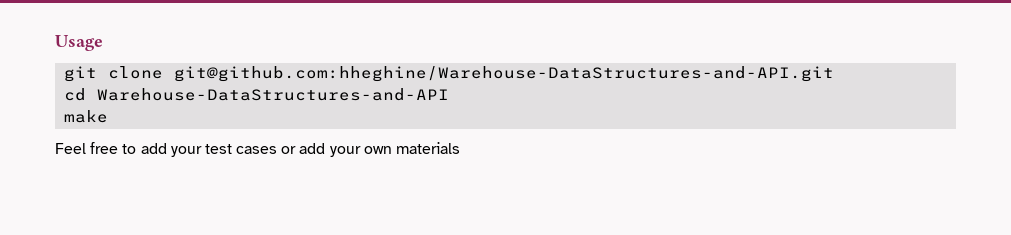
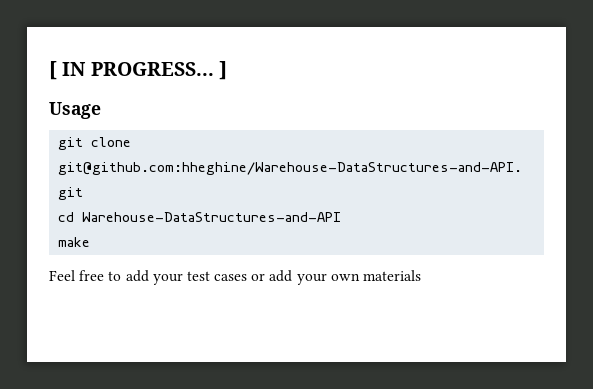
(55, 43) none -> [49,61,227,80] [ IN PROGRESS... ] //

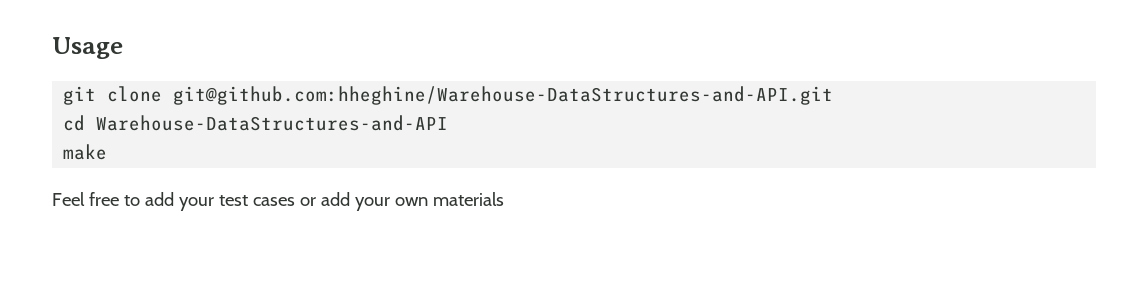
[49,61,227,80] [ IN PROGRESS... ] // -> (52, 48) none

